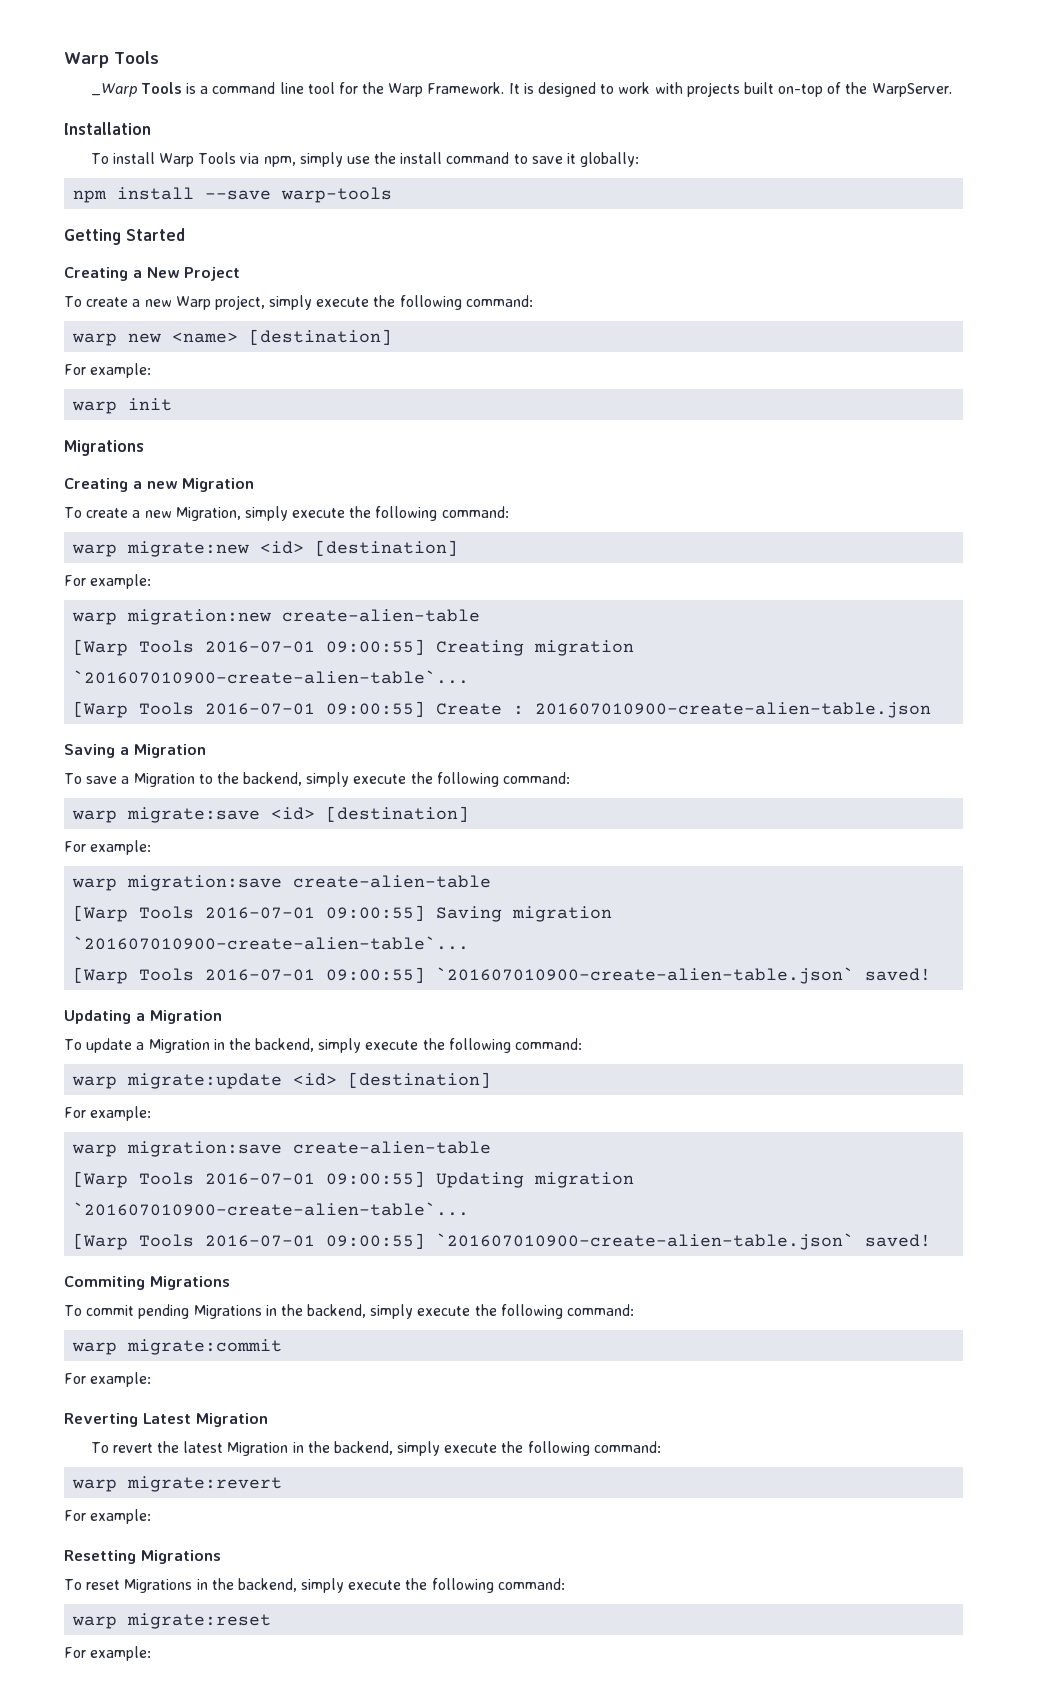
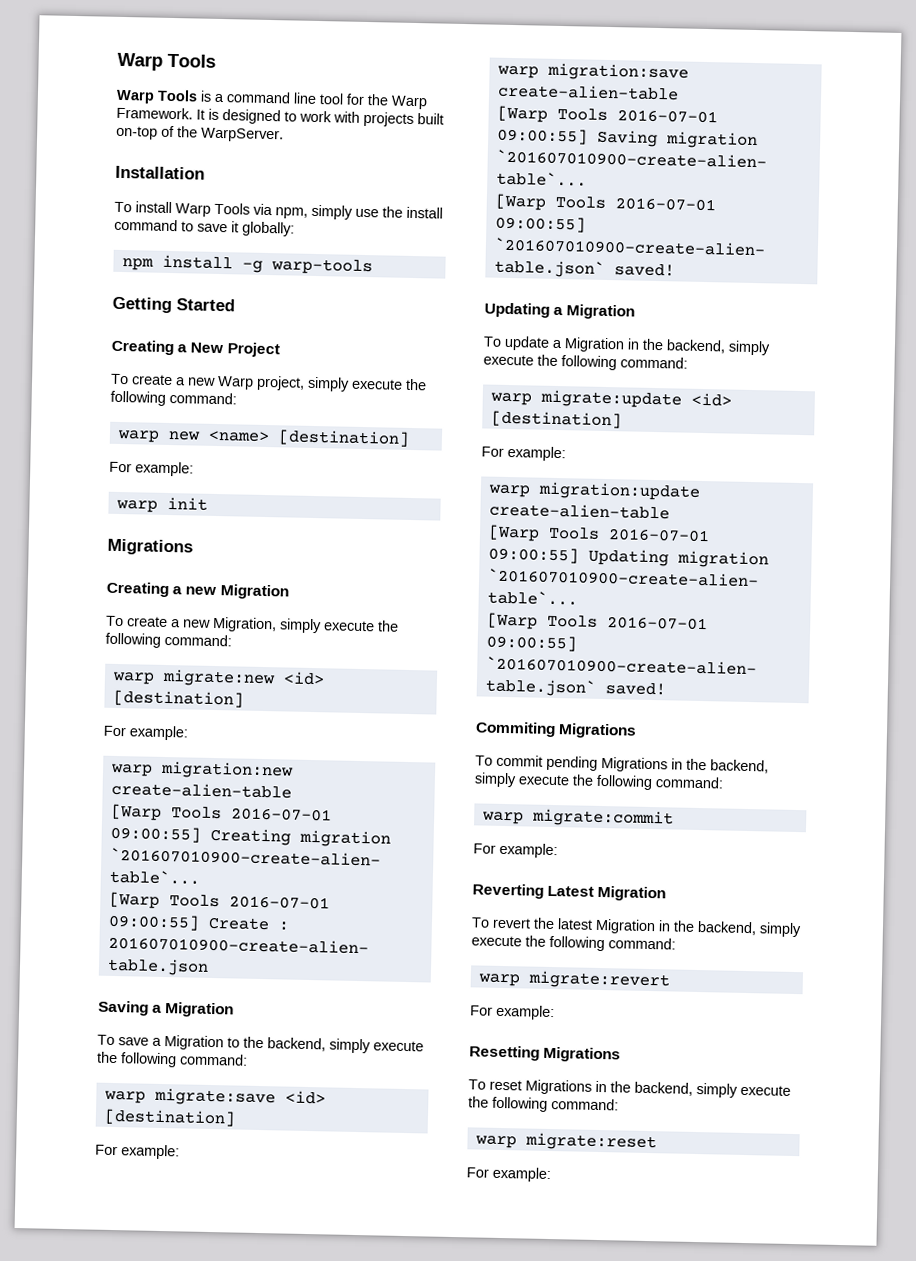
[90,83,137,97] _Warp -> [116,89,155,104] Warp
[205,190,272,200] --save -> [241,260,263,273] -g
[127,1141,283,1157] migration:save -> [537,481,701,501] migration:update

